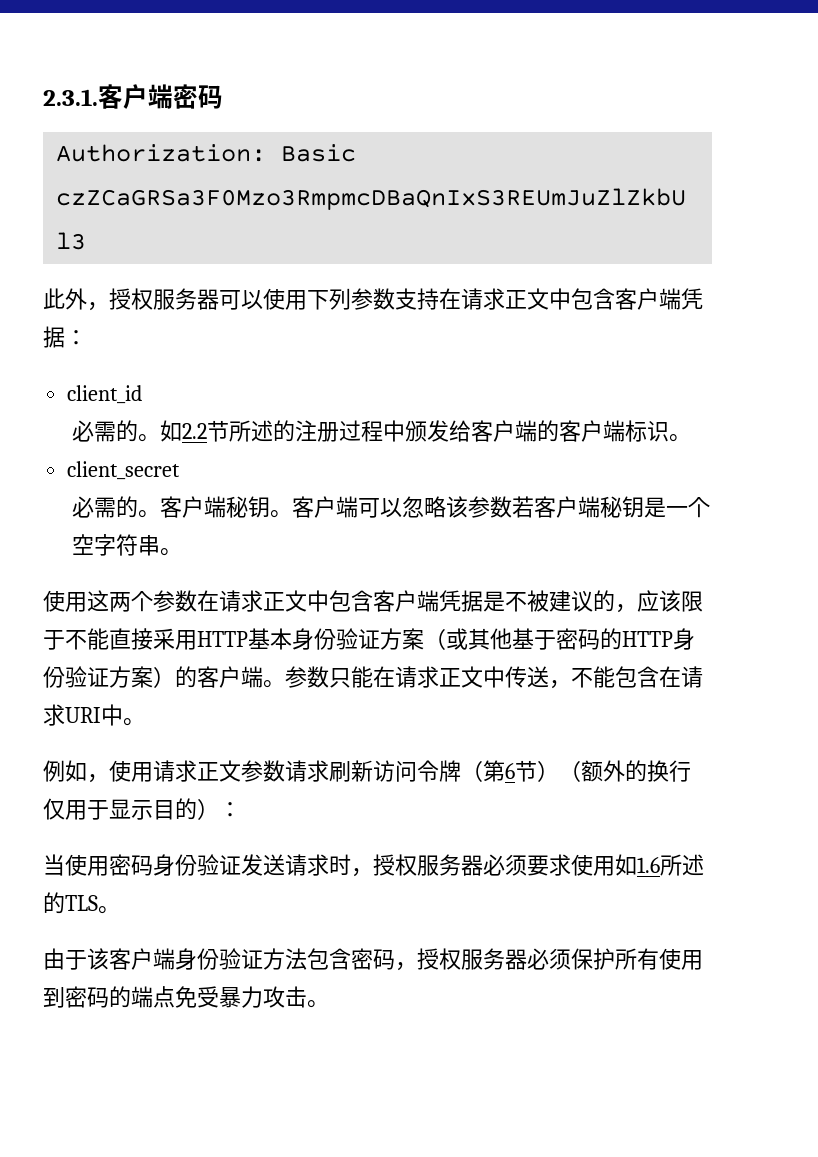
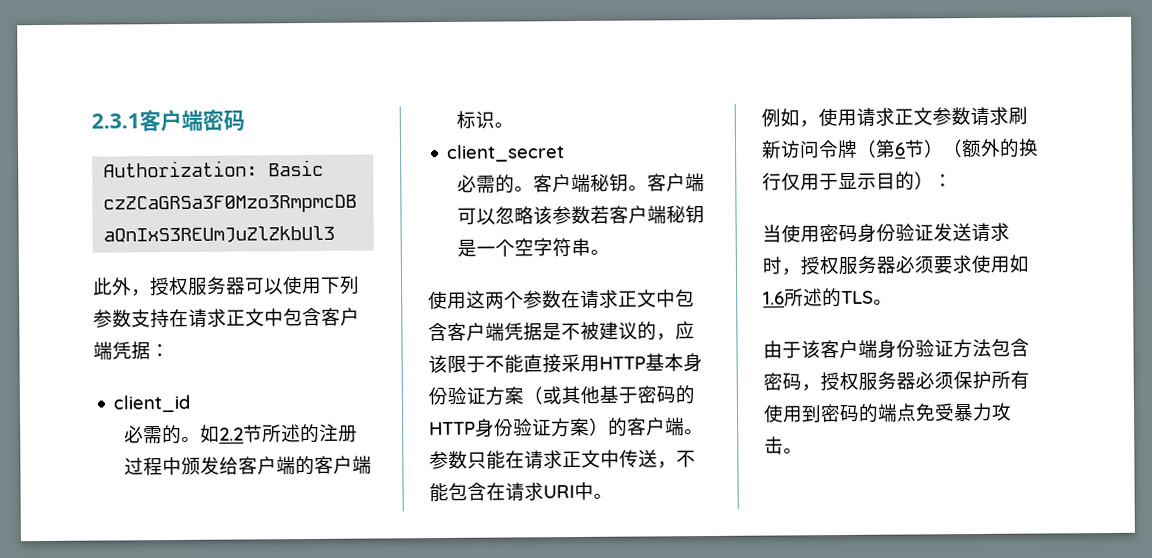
[43,89,98,106] 2.3.1. -> [91,113,140,129] 2.3.1

